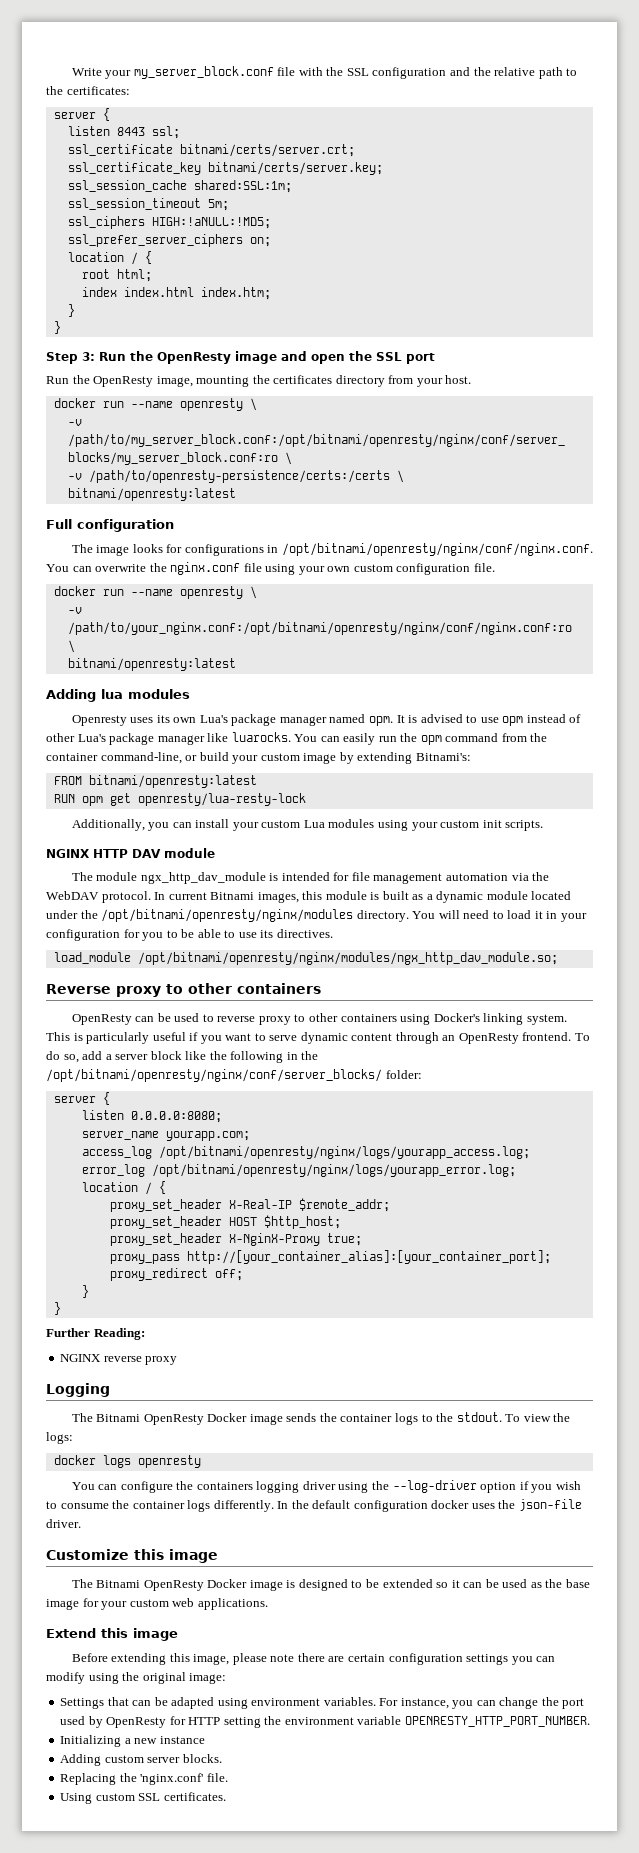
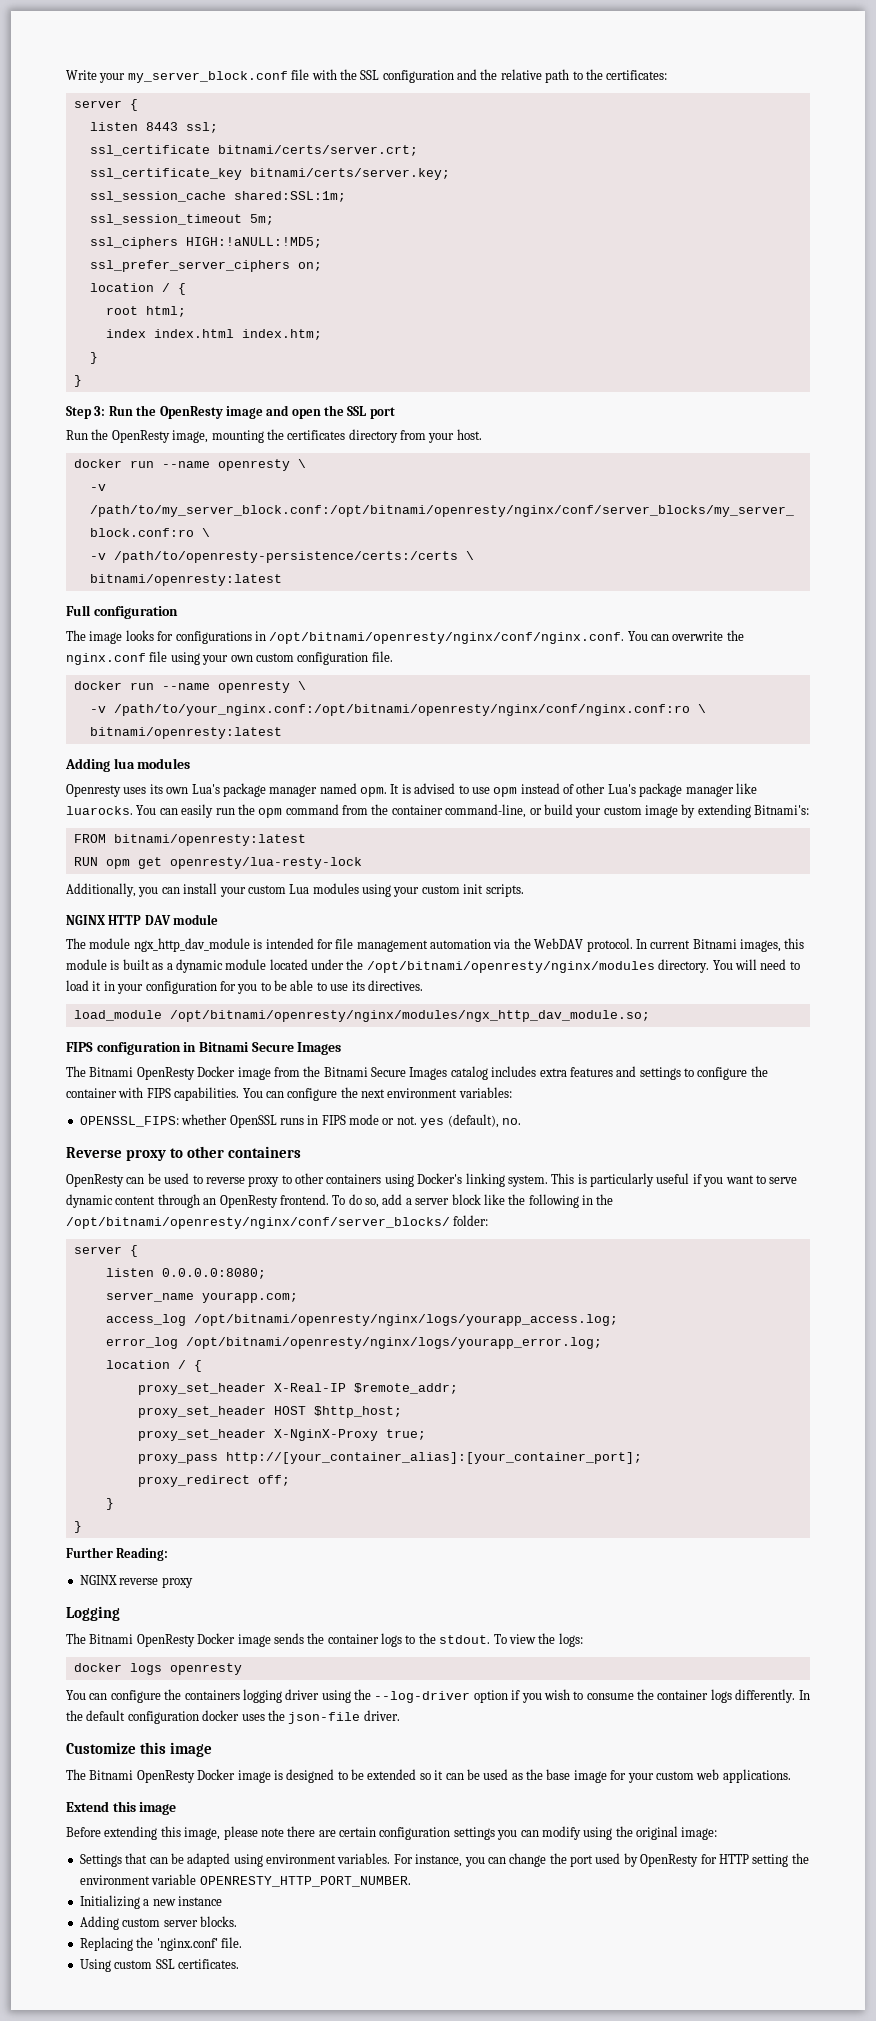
(558, 958) none -> [66,1042,342,1055] [66,1066,768,1080] [66,1087,512,1101] [79,1114,521,1128] // FIPS configuration in Bitnami Secure Images // The Bitnami OpenResty Docker image from the Bitnami Secure Images catalog includes extra features and settings to configure the container with FIPS capabilities. You can configure the next environment variables: // OPENSSL_FIPS: whether OpenSSL runs in FIPS mode or not. yes (default), no.

